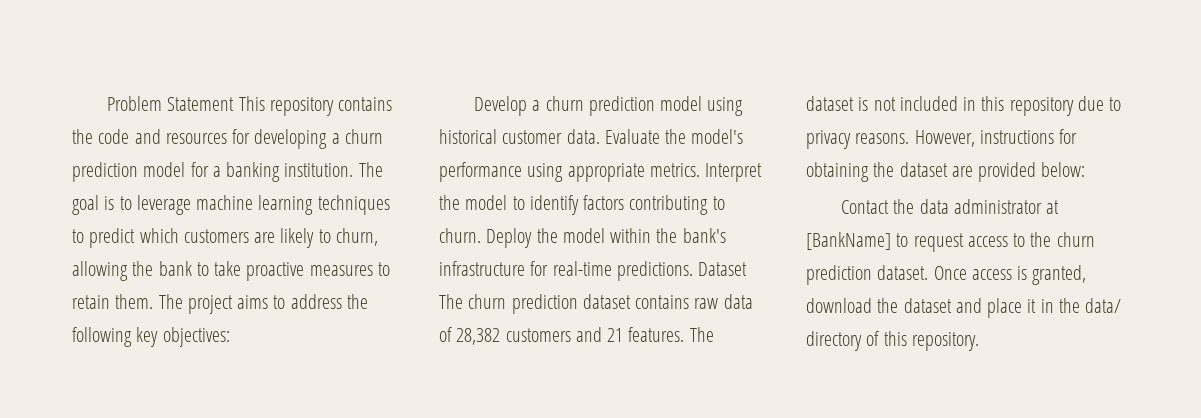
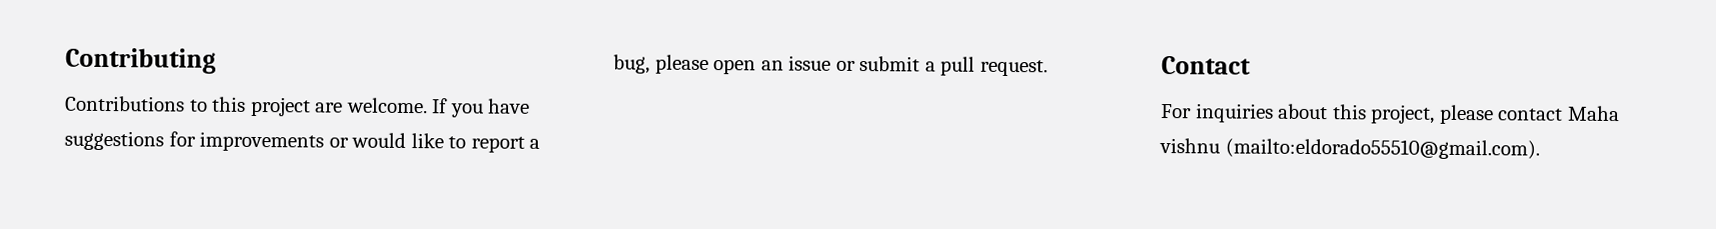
[106,96,393,116] [72,129,383,149] [72,162,383,182] [72,195,390,215] [72,228,378,248] [72,261,390,281] [72,294,368,314] [72,327,230,347] [473,96,744,116] [439,129,744,144] [439,162,763,182] [439,195,725,215] [439,228,726,248] [439,261,748,281] [439,294,753,314] [439,327,714,345] [806,96,1122,116] [806,129,1078,149] [806,162,1086,182] [840,199,1060,214] [806,232,1095,252] [806,265,1087,285] [806,298,1122,318] [806,331,979,351] Problem Statement This repository contains the code and resources for developing a churn prediction model for a banking institution. The goal is to leverage machine learning techniques to predict which customers are likely to churn, allowing the bank to take proactive measures to retain them. The project aims to address the following key objectives: // Develop a churn prediction model using historical customer data. Evaluate the model's performance using appropriate metrics. Interpret the model to identify factors contributing to churn. Deploy the model within the bank's infrastructure for real-time predictions. Dataset The churn prediction dataset contains raw data of 28,382 customers and 21 features. The dataset is not included in this repository due to privacy reasons. However, instructions for obtaining the dataset are provided below: // Contact the data administrator at [BankName] to request access to the churn prediction dataset. Once access is granted, download the dataset and place it in the data/ directory of this repository. -> [65,47,216,74] [65,95,531,118] [64,130,541,153] [613,54,1048,77] [1161,56,1251,75] [1160,103,1620,125] [1159,138,1540,160] Contributing // Contributions to this project are welcome. If you have suggestions for improvements or would like to report a bug, please open an issue or submit a pull request. // Contact // For inquiries about this project, please contact Maha vishnu (mailto:eldorado55510@gmail.com).

